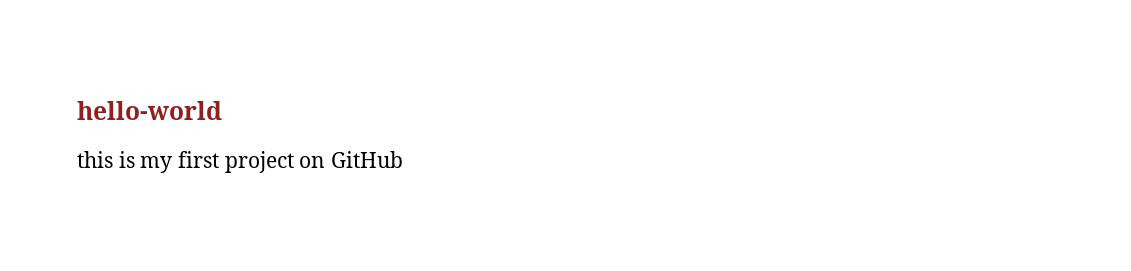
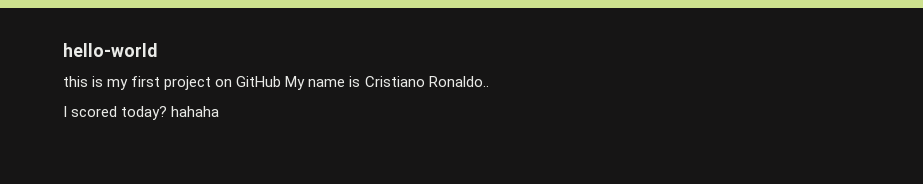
(404, 159) none -> [285,76,489,90] [63,106,220,120] My name is Cristiano Ronaldo.. // I scored today? hahaha

